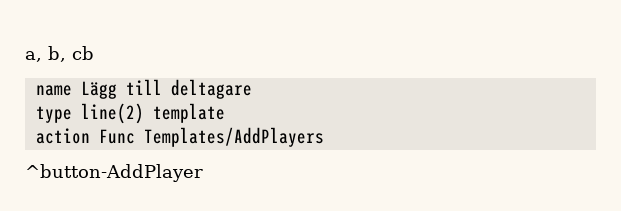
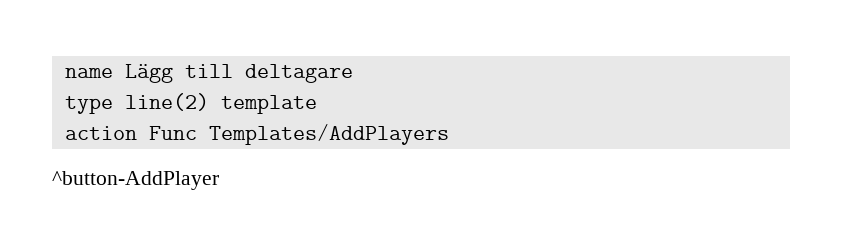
[25,46,94,62] a, b, cb // -> (64, 73) none

